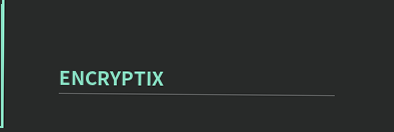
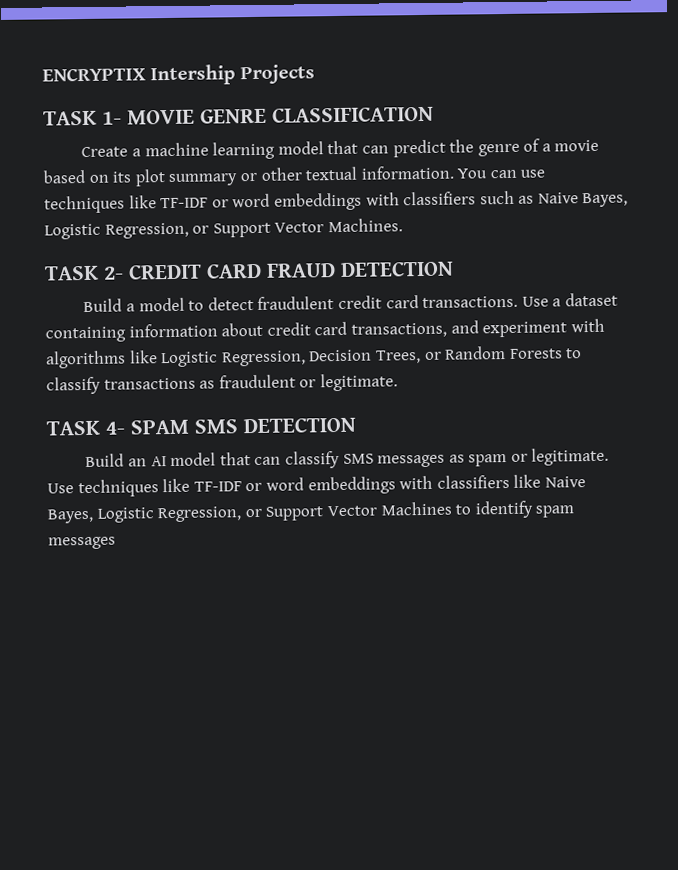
(164, 78) none -> [150,64,315,86] [43,105,434,126] [81,138,600,160] [43,165,546,187] [44,190,629,214] [44,218,403,240] [44,260,454,281] [83,292,618,313] [45,318,605,343] [45,346,583,369] [46,373,398,395] [46,416,356,436] [85,447,610,469] [47,474,586,498] [47,500,575,524] [48,536,116,550] Intership Projects // TASK 1- MOVIE GENRE CLASSIFICATION // Create a machine learning model that can predict the genre of a movie based on its plot summary or other textual information. You can use techniques like TF-IDF or word embeddings with classifiers such as Naive Bayes, Logistic Regression, or Support Vector Machines. // TASK 2- CREDIT CARD FRAUD DETECTION // Build a model to detect fraudulent credit card transactions. Use a dataset containing information about credit card transactions, and experiment with algorithms like Logistic Regression, Decision Trees, or Random Forests to classify transactions as fraudulent or legitimate. // TASK 4- SPAM SMS DETECTION // Build an AI model that can classify SMS messages as spam or legitimate. Use techniques like TF-IDF or word embeddings with classifiers like Naive Bayes, Logistic Regression, or Support Vector Machines to identify spam messages

